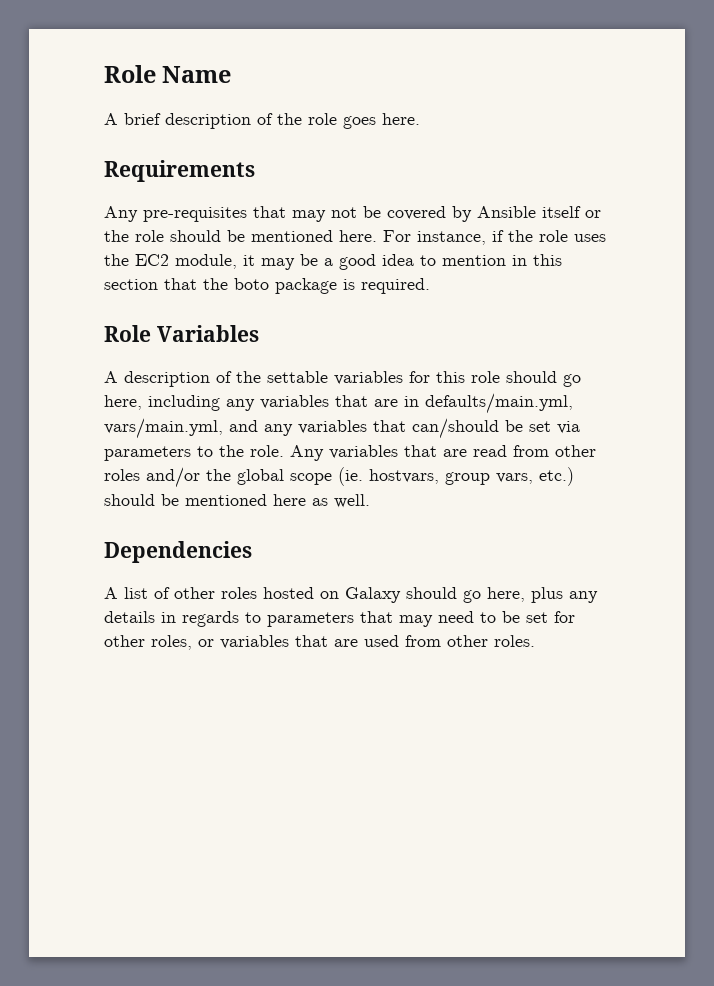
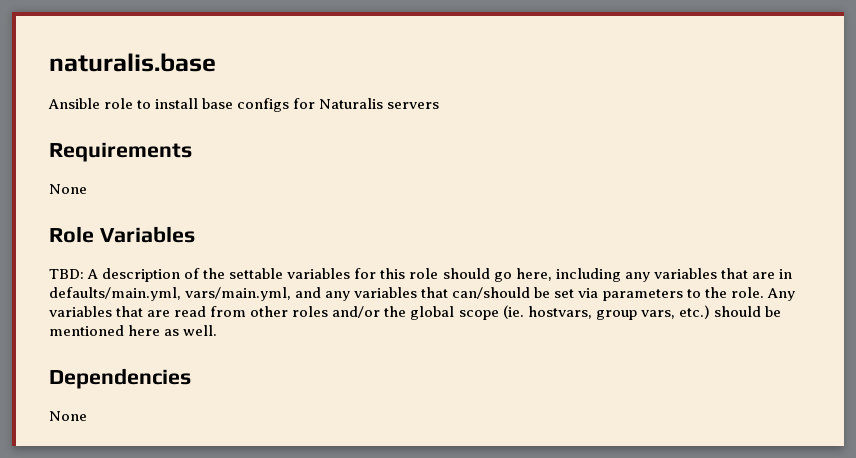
[104,65,232,83] [104,113,420,129] [104,160,255,182] [104,206,601,222] [104,230,606,245] [104,254,562,270] [104,278,430,294] Role Name // A brief description of the role goes here. // Requirements // Any pre-requisites that may not be covered by Ansible itself or the role should be mentioned here. For instance, if the role uses the EC2 module, it may be a good idea to mention in this section that the boto package is required. -> [49,53,216,72] [48,98,440,112] [49,142,192,162] [49,184,87,194] naturalis.base // Ansible role to install base configs for Naturalis servers // Requirements // None
(259, 333) none -> [49,269,84,279] TBD:
[104,587,598,603] [104,611,575,627] [104,635,535,650] // A list of other roles hosted on Galaxy should go here, plus any details in regards to parameters that may need to be set for other roles, or variables that are used from other roles. -> [49,411,87,421] // None

